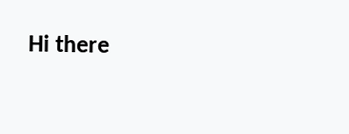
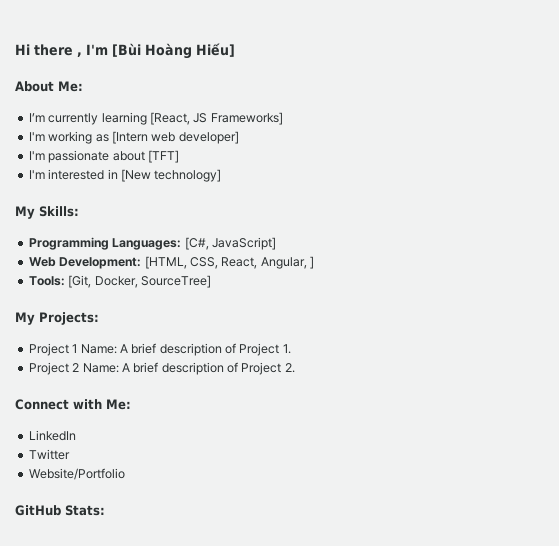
(111, 43) none -> [77,43,235,59] [15,81,83,92] [28,112,283,125] [28,131,239,144] [28,150,179,163] [28,169,222,182] [15,206,79,219] [28,237,276,250] [28,256,314,269] [28,275,211,288] [15,312,99,325] [28,343,291,356] [28,362,295,375] [15,399,131,410] [28,430,76,441] [28,449,70,460] [28,468,125,480] [15,505,105,516] , I'm [Bùi Hoàng Hiếu] // About Me: // I’m currently learning [React, JS Frameworks] // I'm working as [Intern web developer] // I'm passionate about [TFT] // I'm interested in [New technology] // My Skills: // Programming Languages: [C#, JavaScript] // Web Development: [HTML, CSS, React, Angular, ] // Tools: [Git, Docker, SourceTree] // My Projects: // Project 1 Name: A brief description of Project 1. // Project 2 Name: A brief description of Project 2. // Connect with Me: // LinkedIn // Twitter // Website/Portfolio // GitHub Stats:

